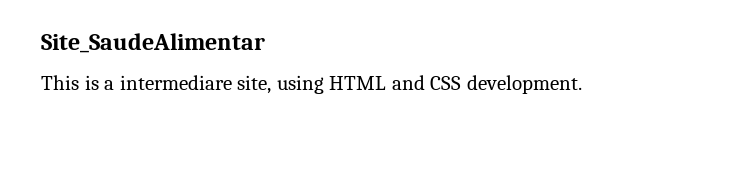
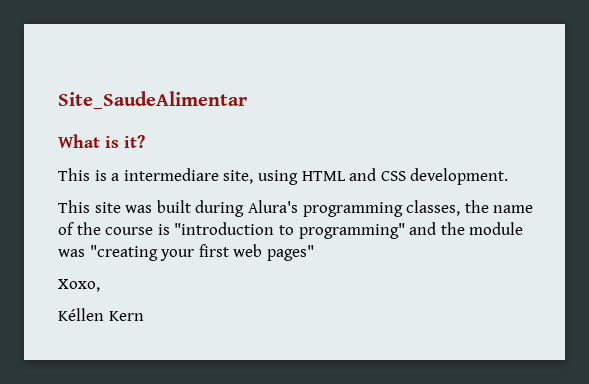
(265, 43) none -> [58,134,145,148] // What is it?
(582, 84) none -> [58,200,534,217] [58,222,524,239] [58,244,314,261] [58,279,100,292] [58,308,144,321] // This site was built during Alura's programming classes, the name of the course is "introduction to programming" and the module was "creating your first web pages" // Xoxo, // Kéllen Kern

